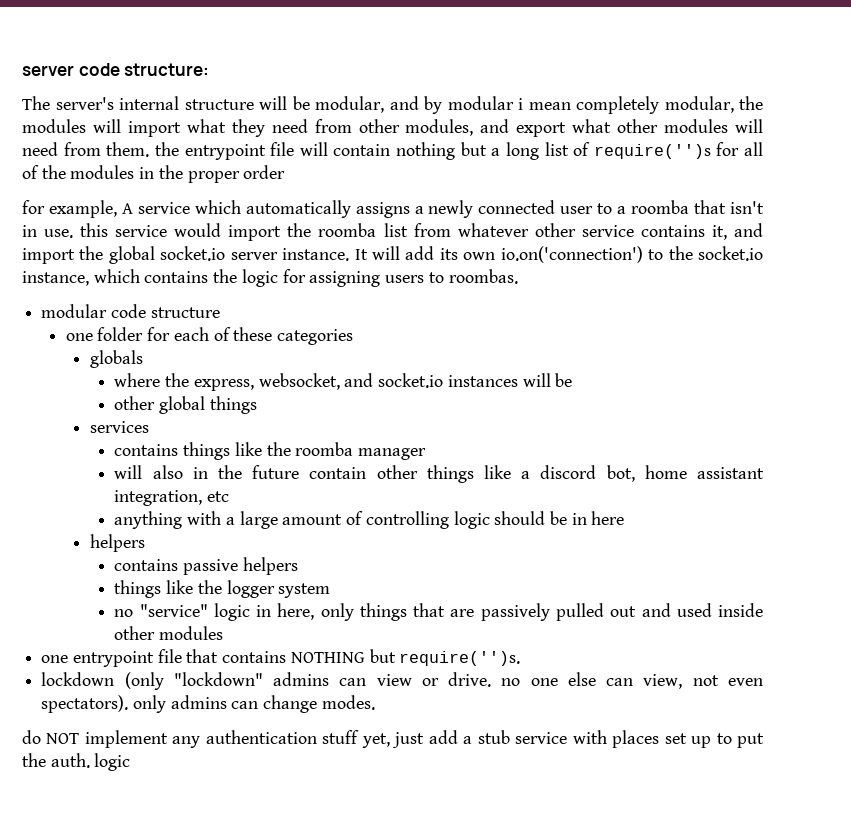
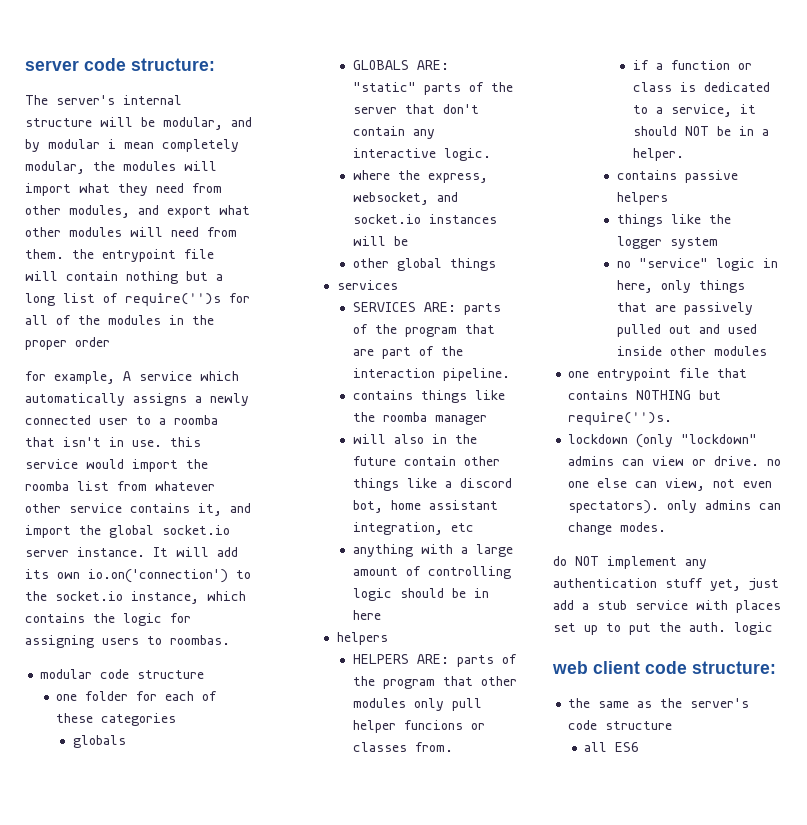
(144, 359) none -> [352,60,449,70] [352,82,513,95] [352,104,479,114] [352,126,435,139] [352,148,491,161] // GLOBALS ARE: "static" parts of the server that don't contain any interactive logic.
(150, 427) none -> [352,302,501,315] [352,324,495,337] [352,346,463,359] [352,368,510,381] // SERVICES ARE: parts of the program that are part of the interaction pipeline.
(146, 543) none -> [352,654,517,667] [352,676,517,689] [352,698,482,711] [352,720,485,733] [352,742,453,752] [632,60,752,70] [632,82,770,92] [632,104,756,117] [632,126,769,136] [632,148,684,161] // HELPERS ARE: parts of the program that other modules only pull helper funcions or classes from. // if a function or class is dedicated to a service, it should NOT be in a helper.
(131, 762) none -> [552,661,776,674] [568,698,750,708] [568,720,673,730] [584,742,640,752] // web client code structure: // the same as the server's code structure // all ES6

